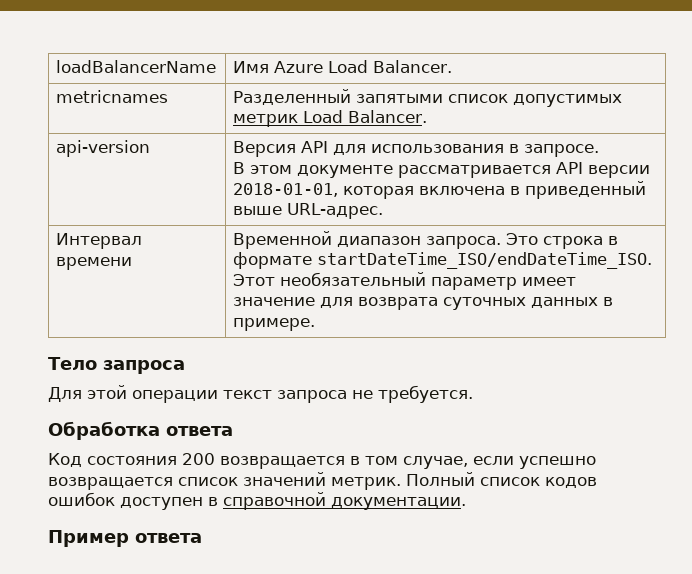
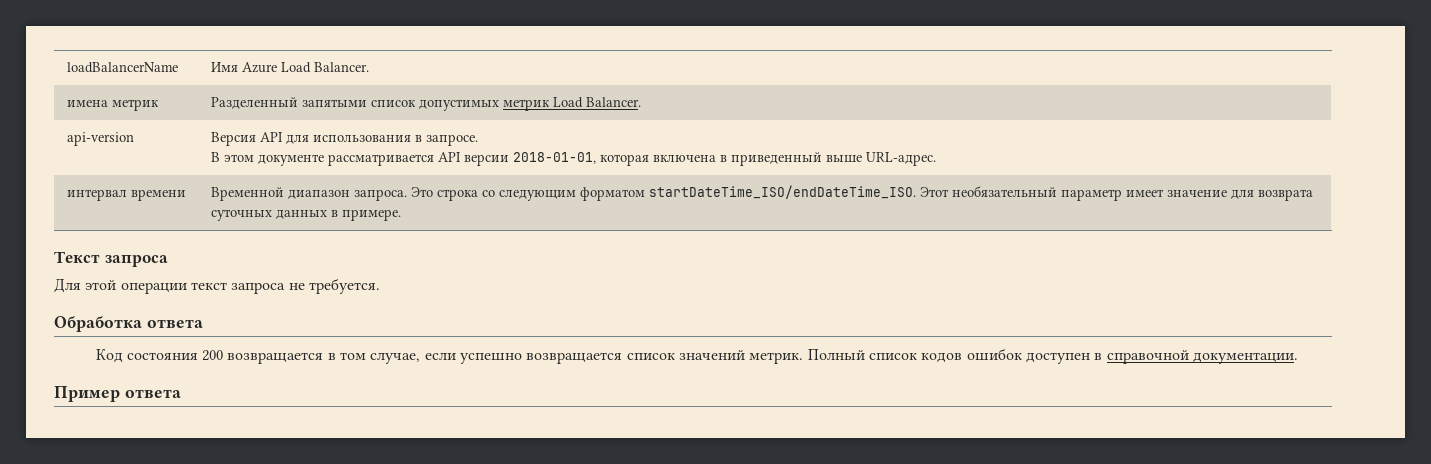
[55,90,168,103] metricnames -> [66,99,159,111] имена метрик
[55,233,142,249] Интервал -> [66,189,127,201] интервал
[607,236,618,245] [232,252,312,269] в формате -> [481,187,645,201] со следующим форматом
[48,357,97,370] Тело -> [54,251,100,263] Текст

